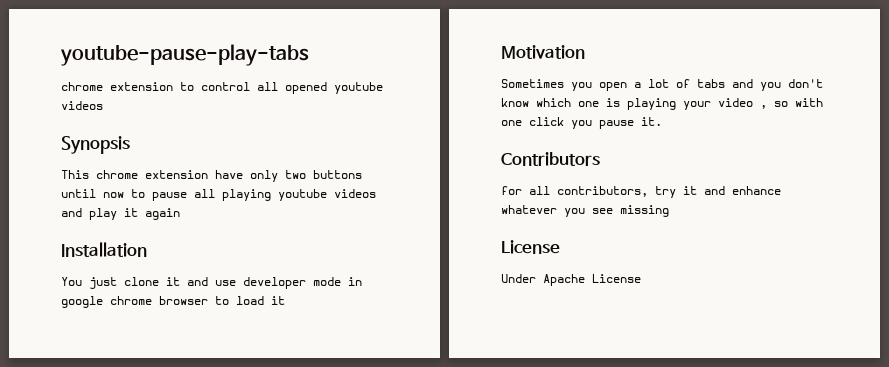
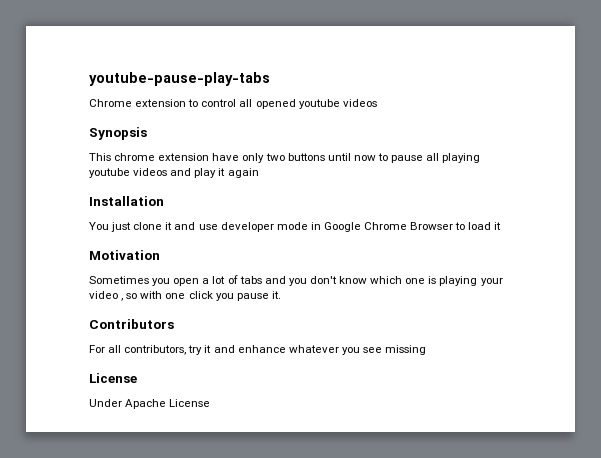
[61,82,103,91] chrome -> [89,99,132,107] Chrome
[61,296,208,308] google chrome browser -> [323,222,454,232] Google Chrome Browser
[501,186,522,195] for -> [89,345,105,353] For

